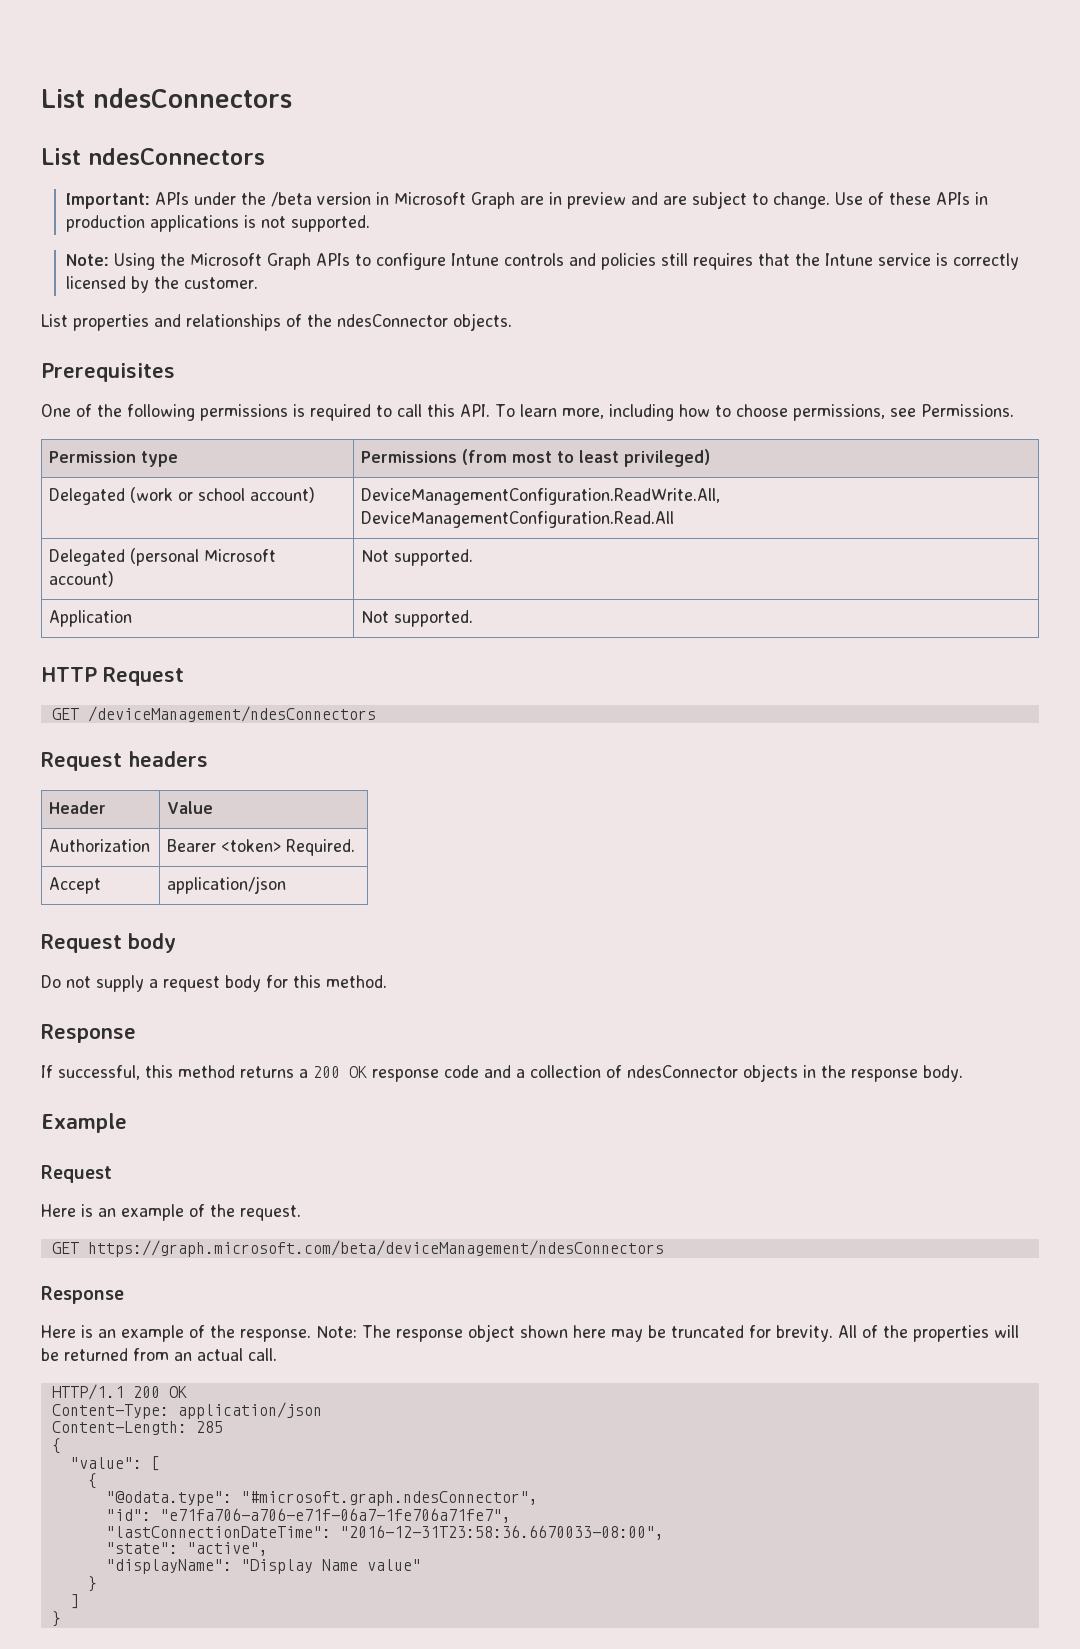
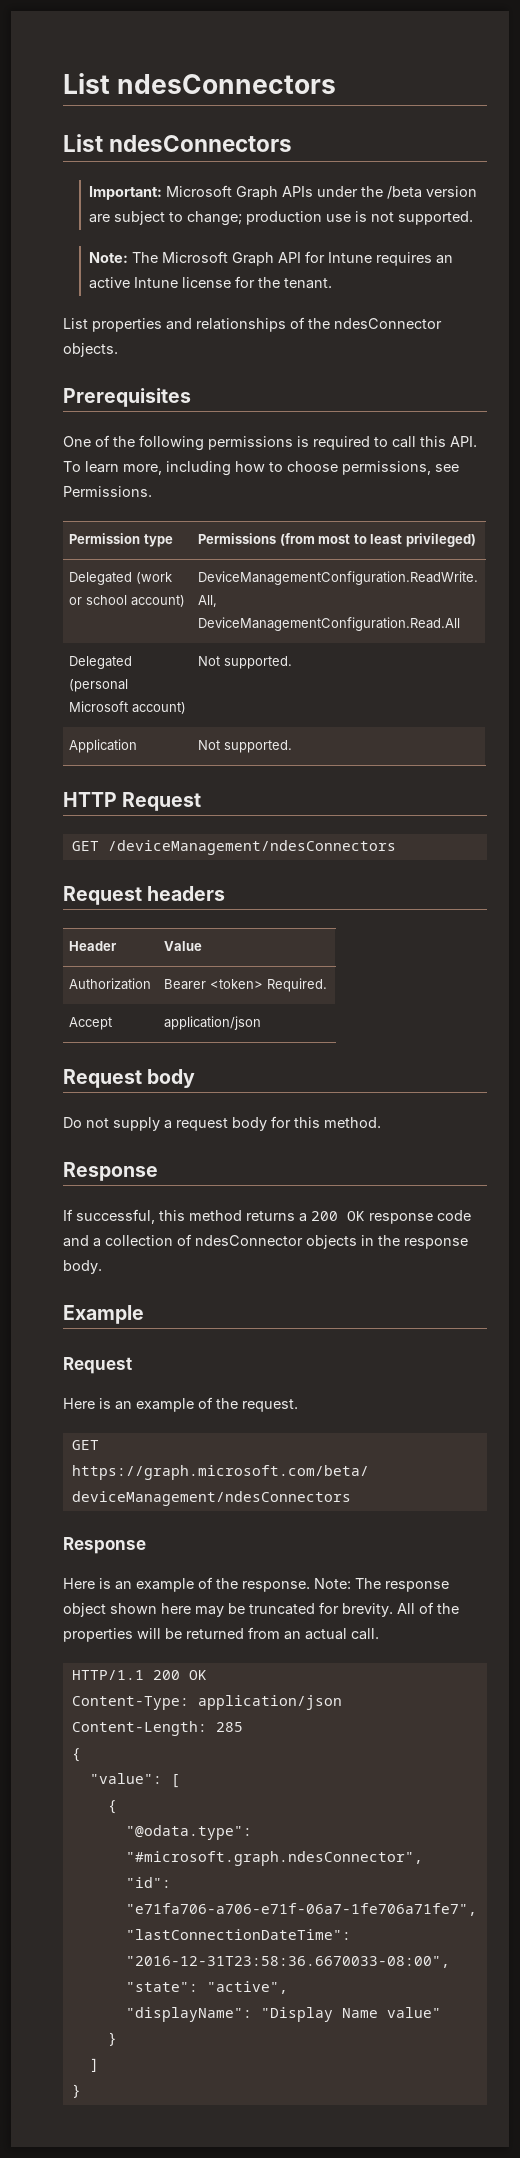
(150, 201) none -> [166,185,279,200] Microsoft Graph
[375,191,988,209] [65,215,370,232] [65,253,1019,270] [65,276,258,293] in Microsoft Graph are in preview and are subject to change. Use of these APIs in production applications is not supported. // Note: Using the Microsoft Graph APIs to configure Intune controls and policies still requires that the Intune service is correctly licensed by the customer. -> [89,211,474,226] [89,251,454,266] [89,276,333,289] are subject to change; production use is not supported. // Note: The Microsoft Graph API for Intune requires an active Intune license for the tenant.

